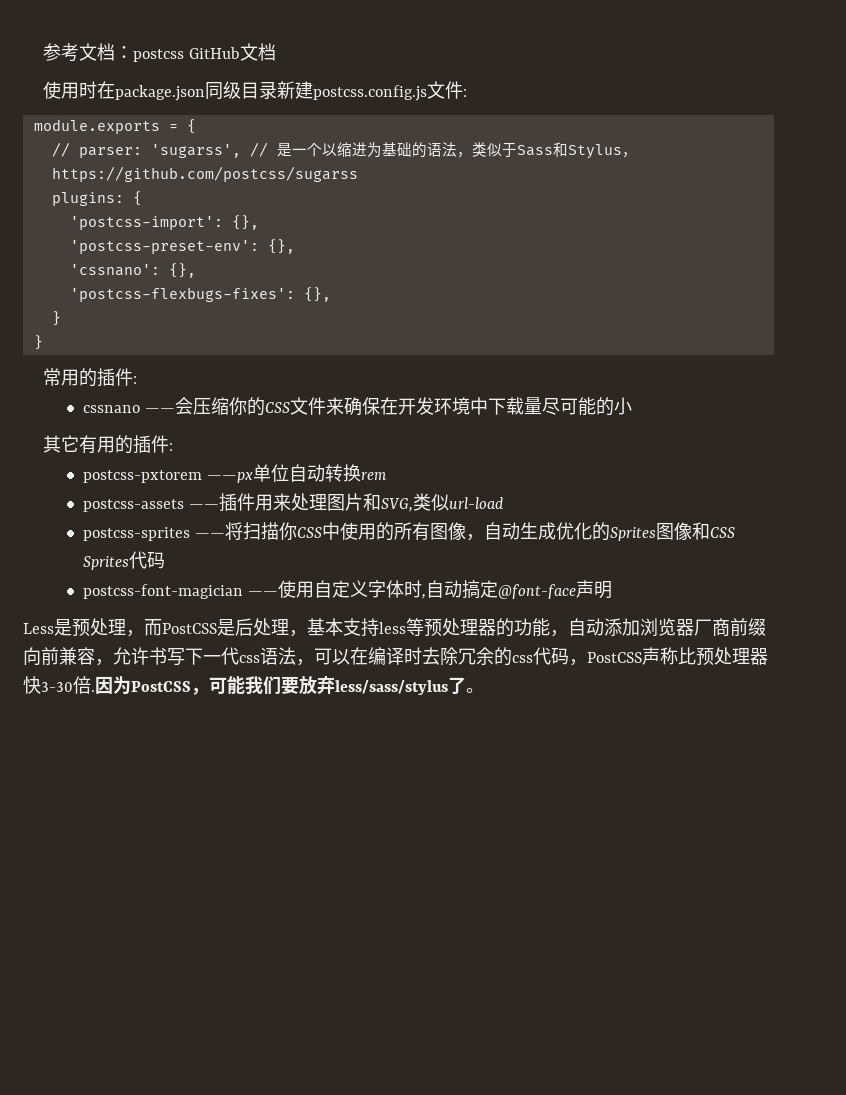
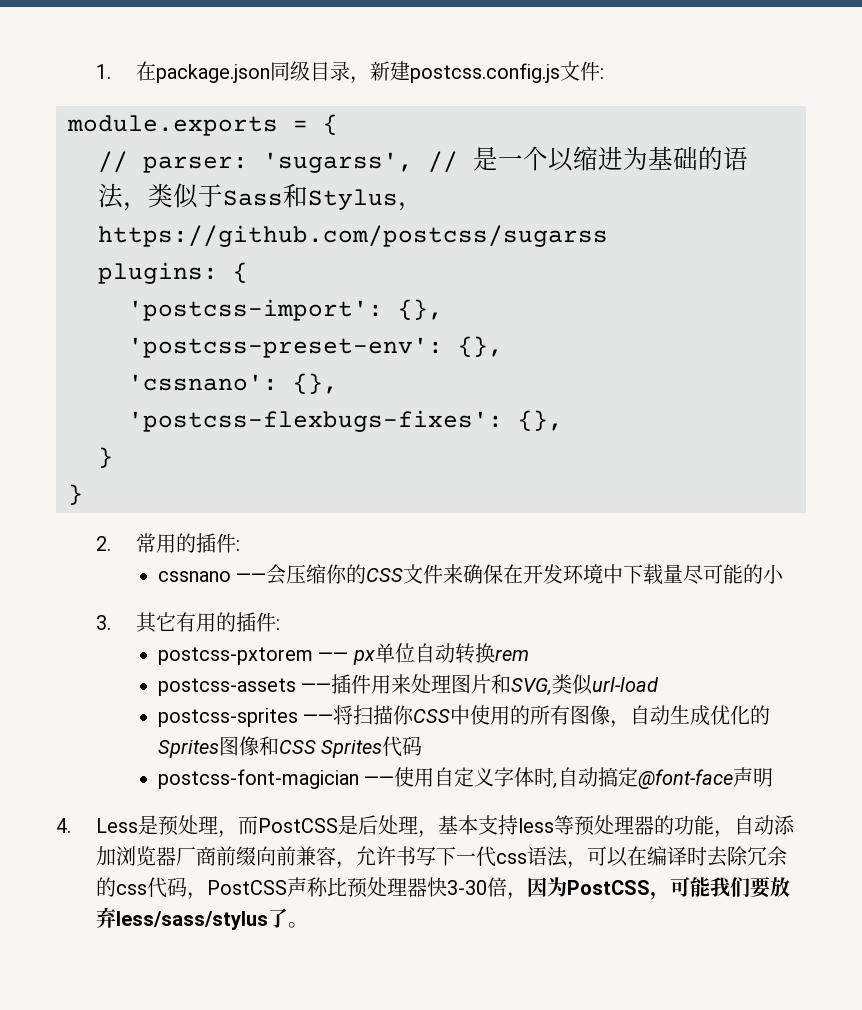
[43,43,277,62] [43,81,98,99] 参考文档：postcss GitHub文档 // 使用时 -> [95,64,111,79] 1.
(278, 90) none -> [349,76,370,84] ，
(43, 342) none -> [95,536,111,551] 2.
(633, 406) none -> [95,615,111,630] 3.
[207,472,254,483] ——px -> [318,650,375,665] —— px
(613, 590) none -> [56,818,71,833] 4.
[91,690,95,692] . -> [506,892,527,900] ，

